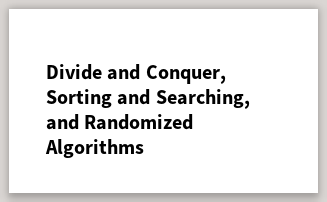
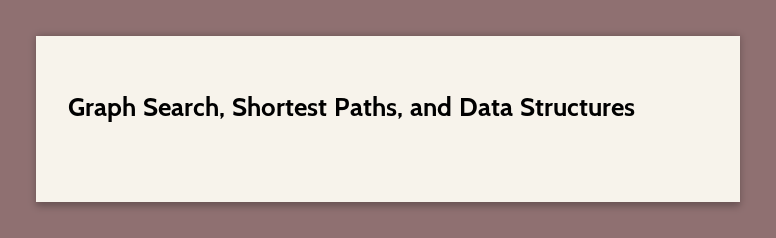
[46,64,226,84] [46,89,250,109] [46,114,194,130] [45,139,144,158] Divide and Conquer, Sorting and Searching, and Randomized Algorithms -> [68,96,636,122] Graph Search, Shortest Paths, and Data Structures

